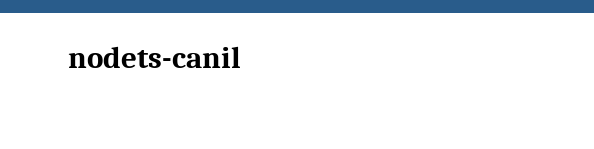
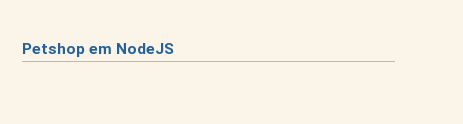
[68,46,241,68] nodets-canil -> [22,43,175,57] Petshop em NodeJS

